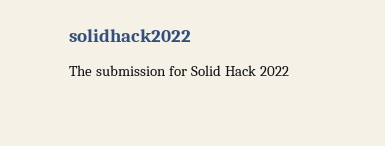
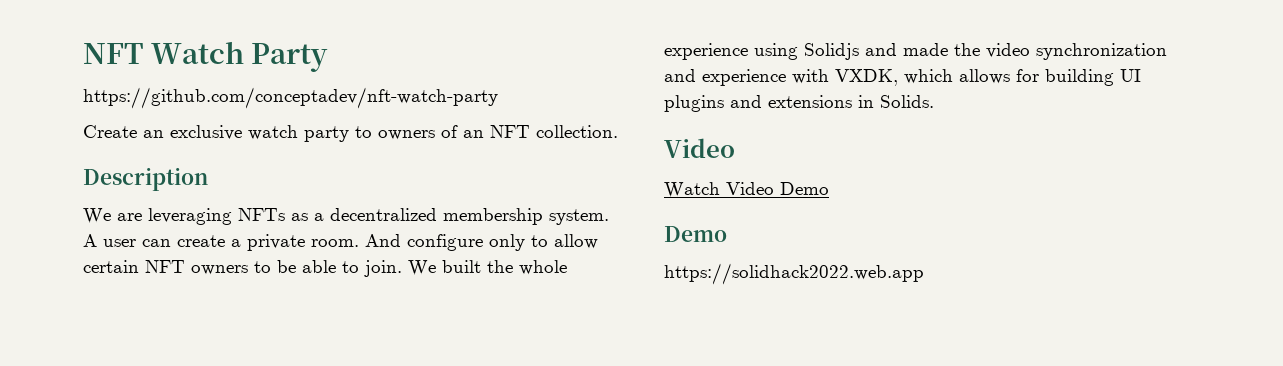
[69,29,191,42] [69,65,289,76] solidhack2022 // The submission for Solid Hack 2022 -> [83,41,329,72] [83,87,498,109] [83,125,618,142] [83,167,208,191] [83,208,609,225] [83,234,598,251] [83,260,567,277] [664,43,1167,60] [664,69,1141,86] [664,95,934,112] [664,138,735,158] [664,182,829,198] [664,226,727,242] [664,263,924,285] NFT Watch Party // https://github.com/conceptadev/nft-watch-party // Create an exclusive watch party to owners of an NFT collection. // Description // We are leveraging NFTs as a decentralized membership system. A user can create a private room. And configure only to allow certain NFT owners to be able to join. We built the whole experience using Solidjs and made the video synchronization and experience with VXDK, which allows for building UI plugins and extensions in Solids. // Video // Watch Video Demo // Demo // https://solidhack2022.web.app

